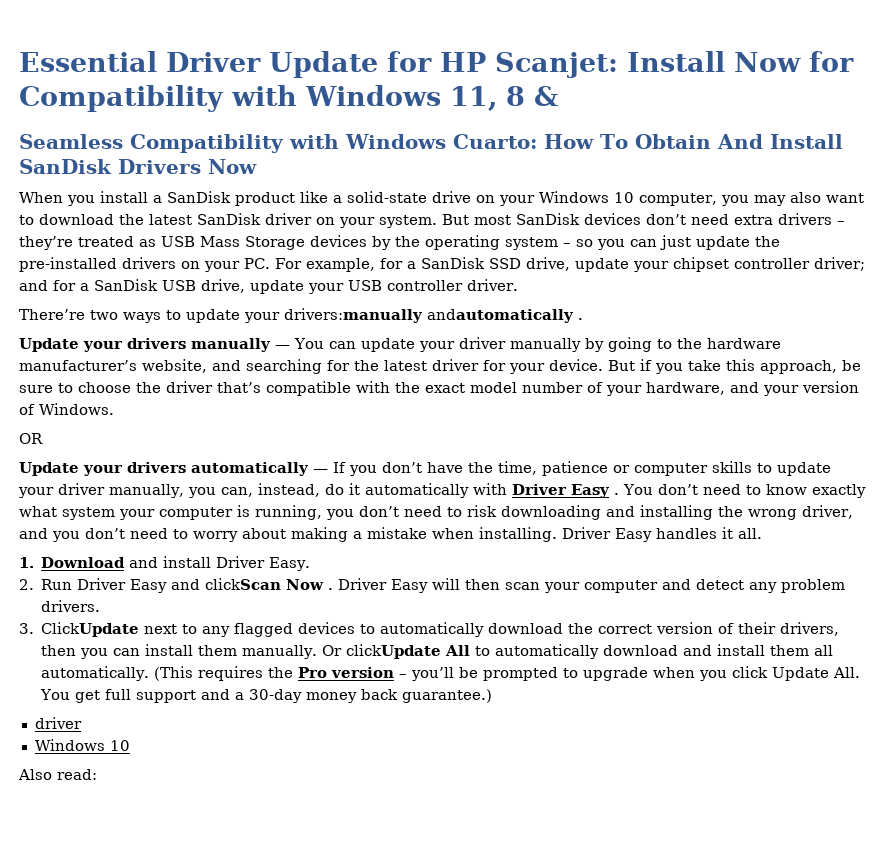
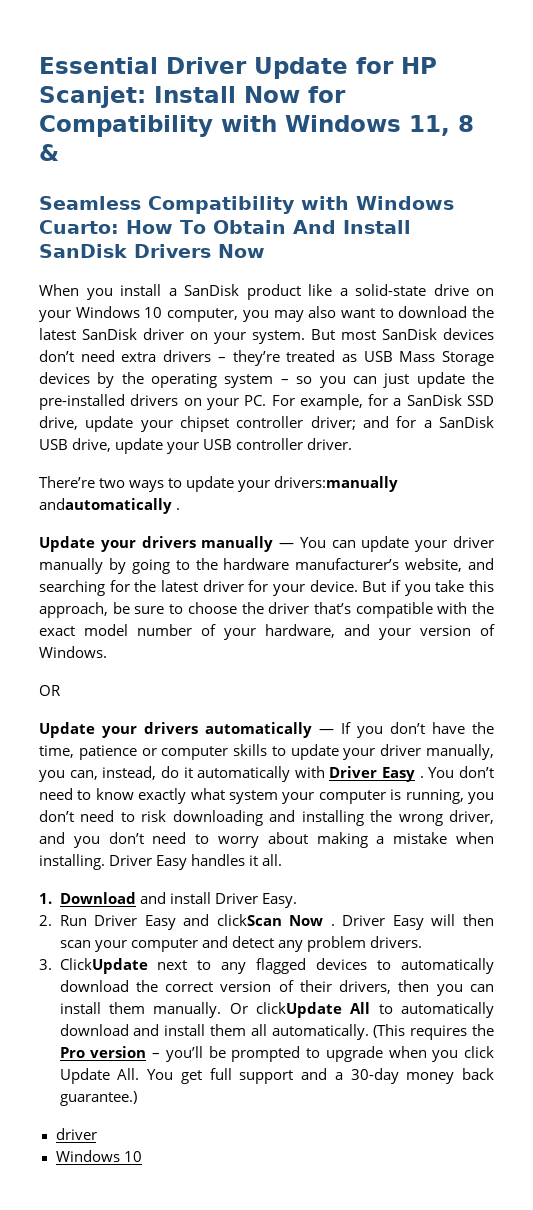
[18,769,97,780] // Also read: -> (142, 1156) none

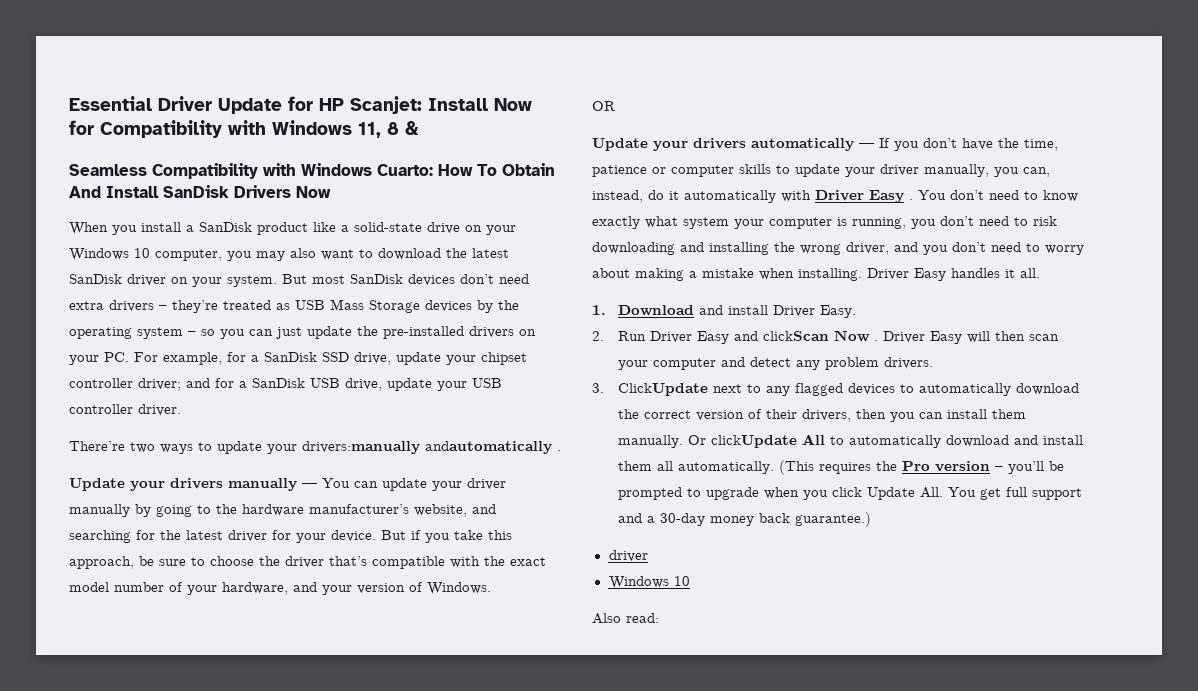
(142, 1156) none -> [592,613,659,624] // Also read:

